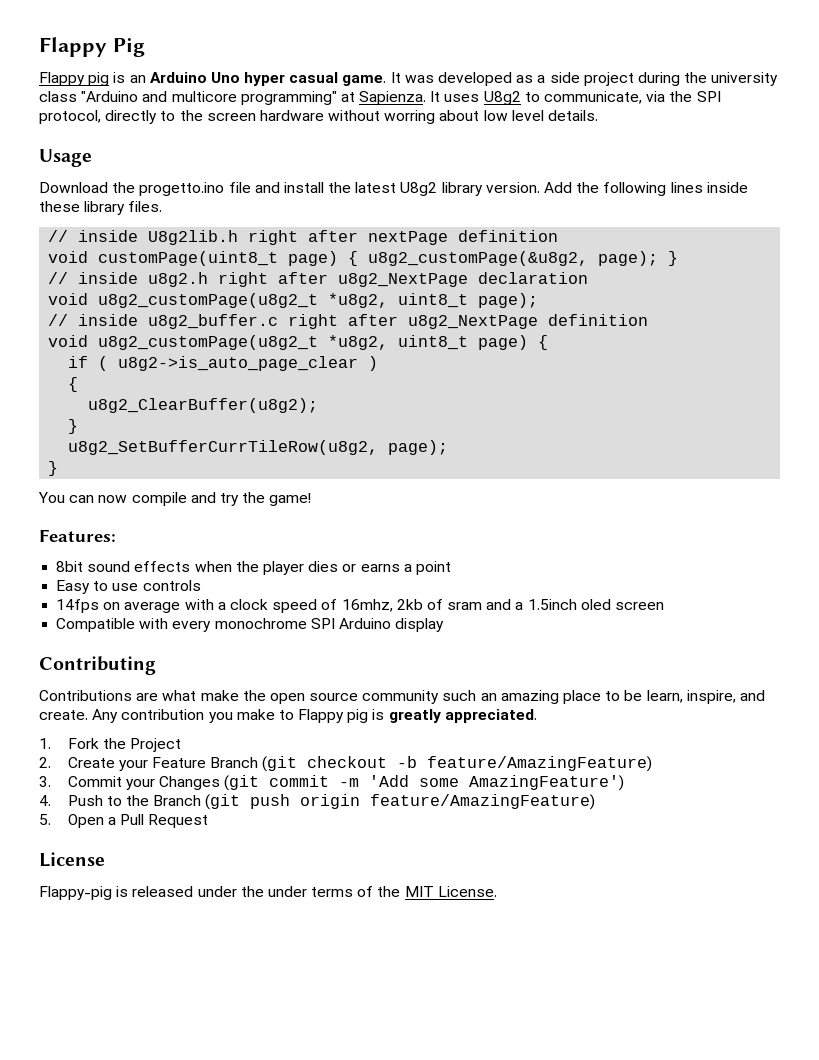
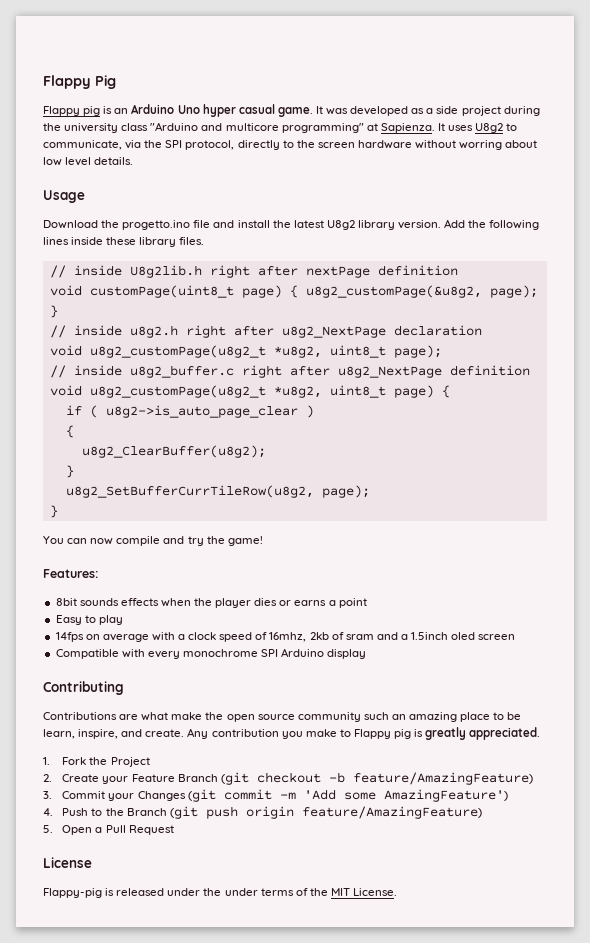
[87,561,131,572] sound -> [79,598,119,606] sounds
[112,580,201,591] use controls -> [98,615,123,625] play

